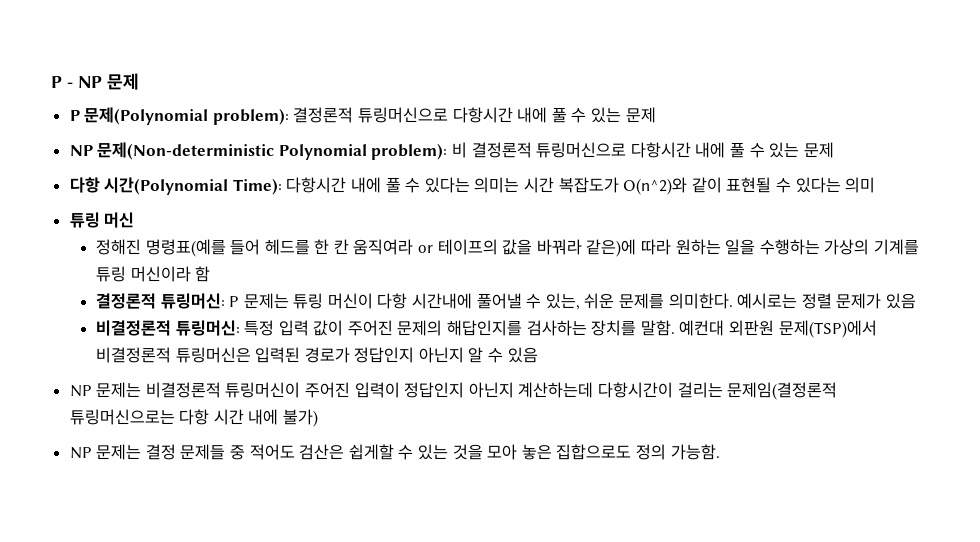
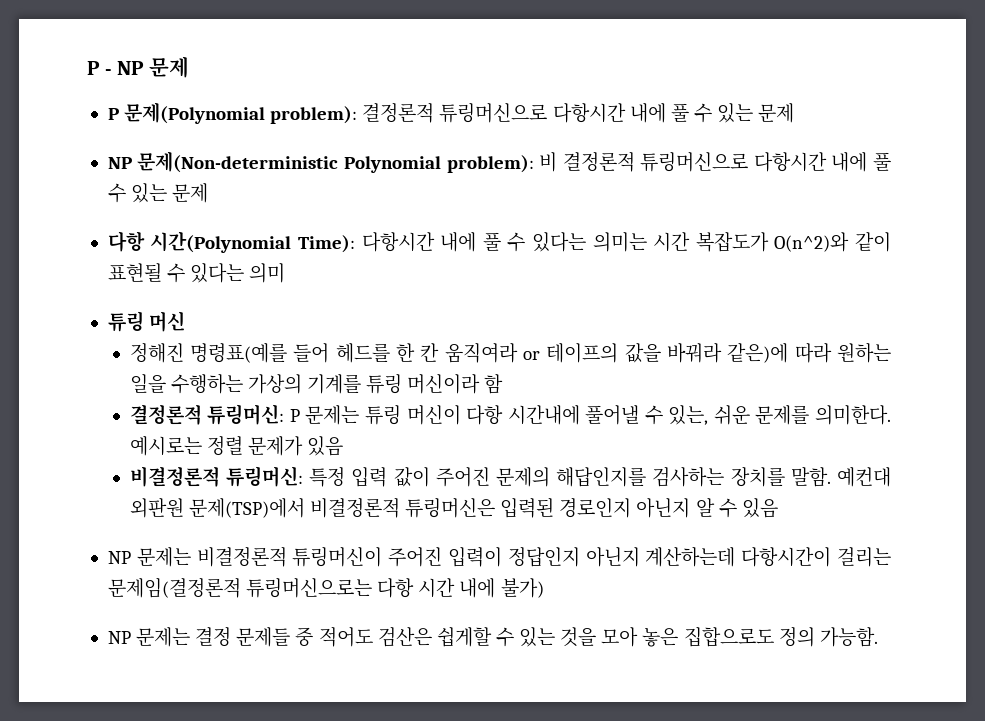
[304,347,415,363] 경로가 정답인지 -> [559,498,632,518] 경로인지

